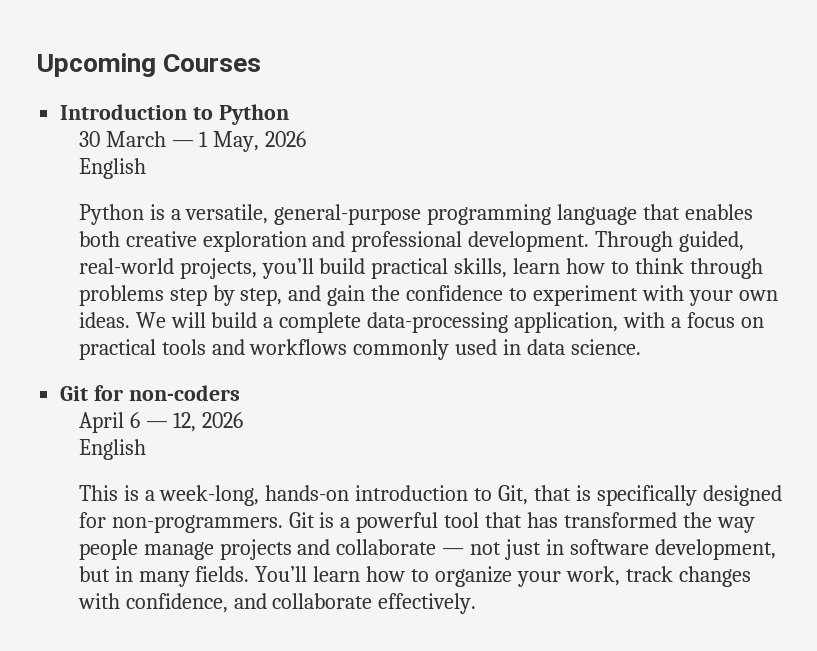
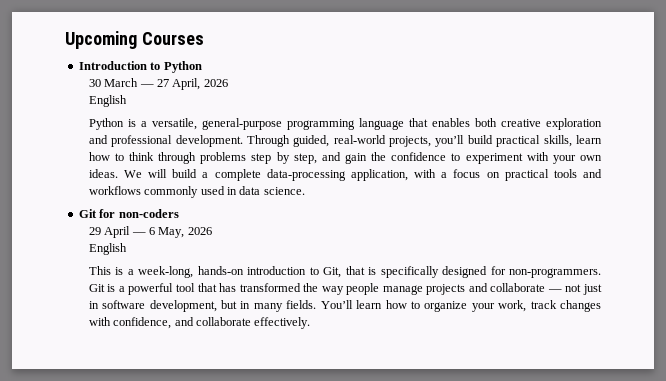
[199,131,260,152] 1 May, -> [156,78,201,90] 27 April,
[78,412,197,433] April 6 — 12, -> [88,226,185,238] 29 April — 6 May,

